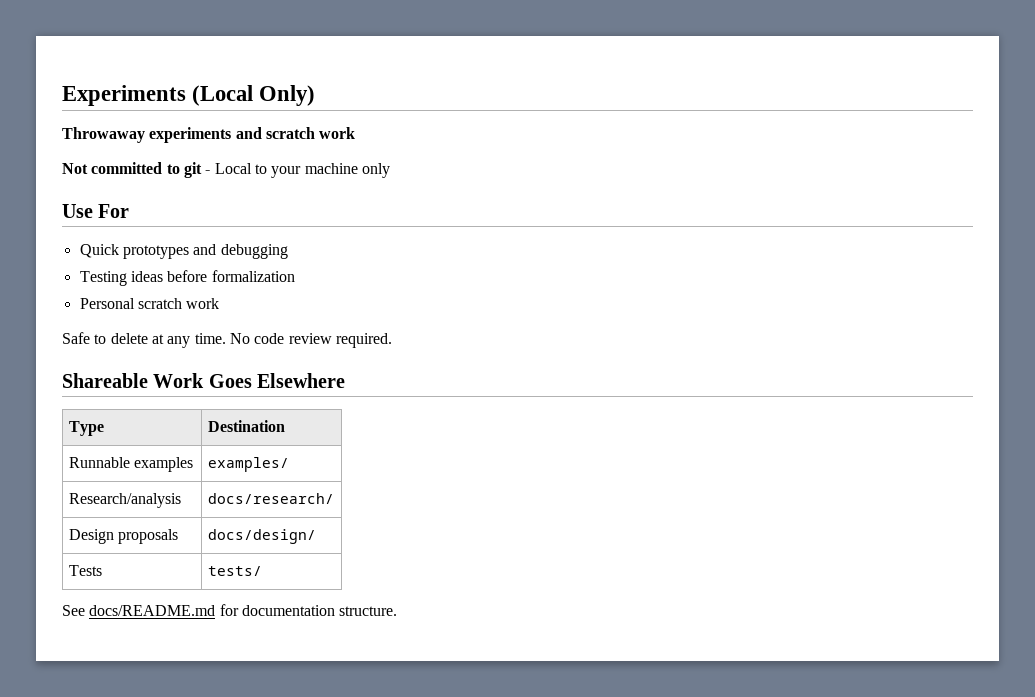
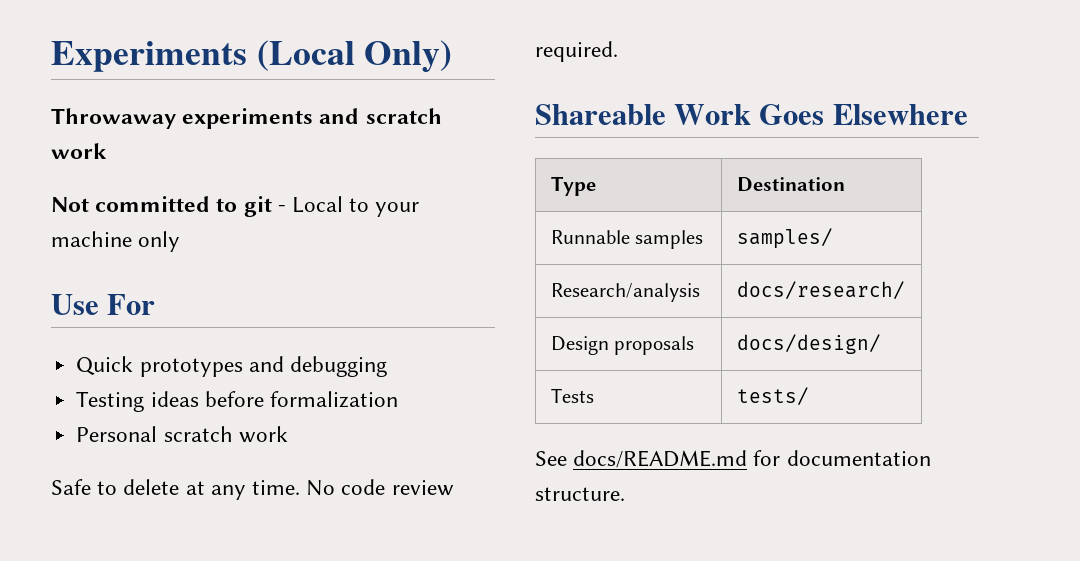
[133,457,193,472] [207,457,289,472] examples | examples/ -> [635,230,704,249] [736,228,833,249] samples | samples/

